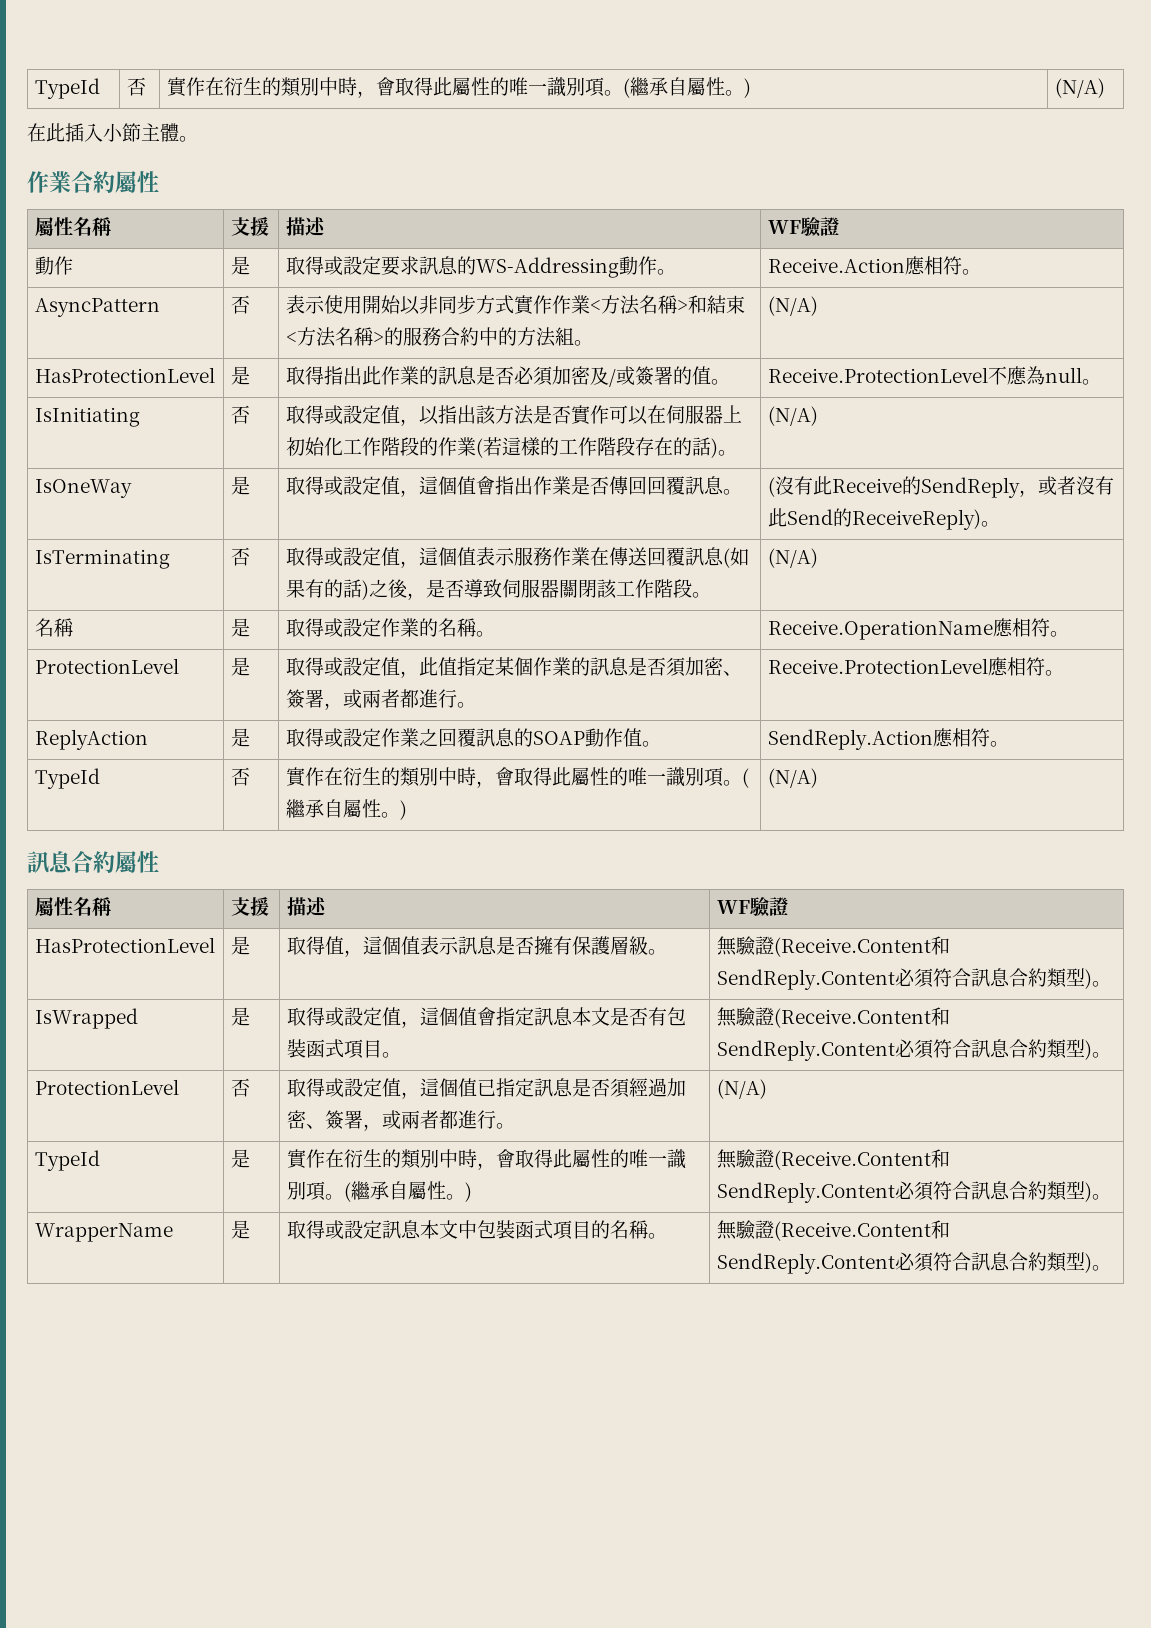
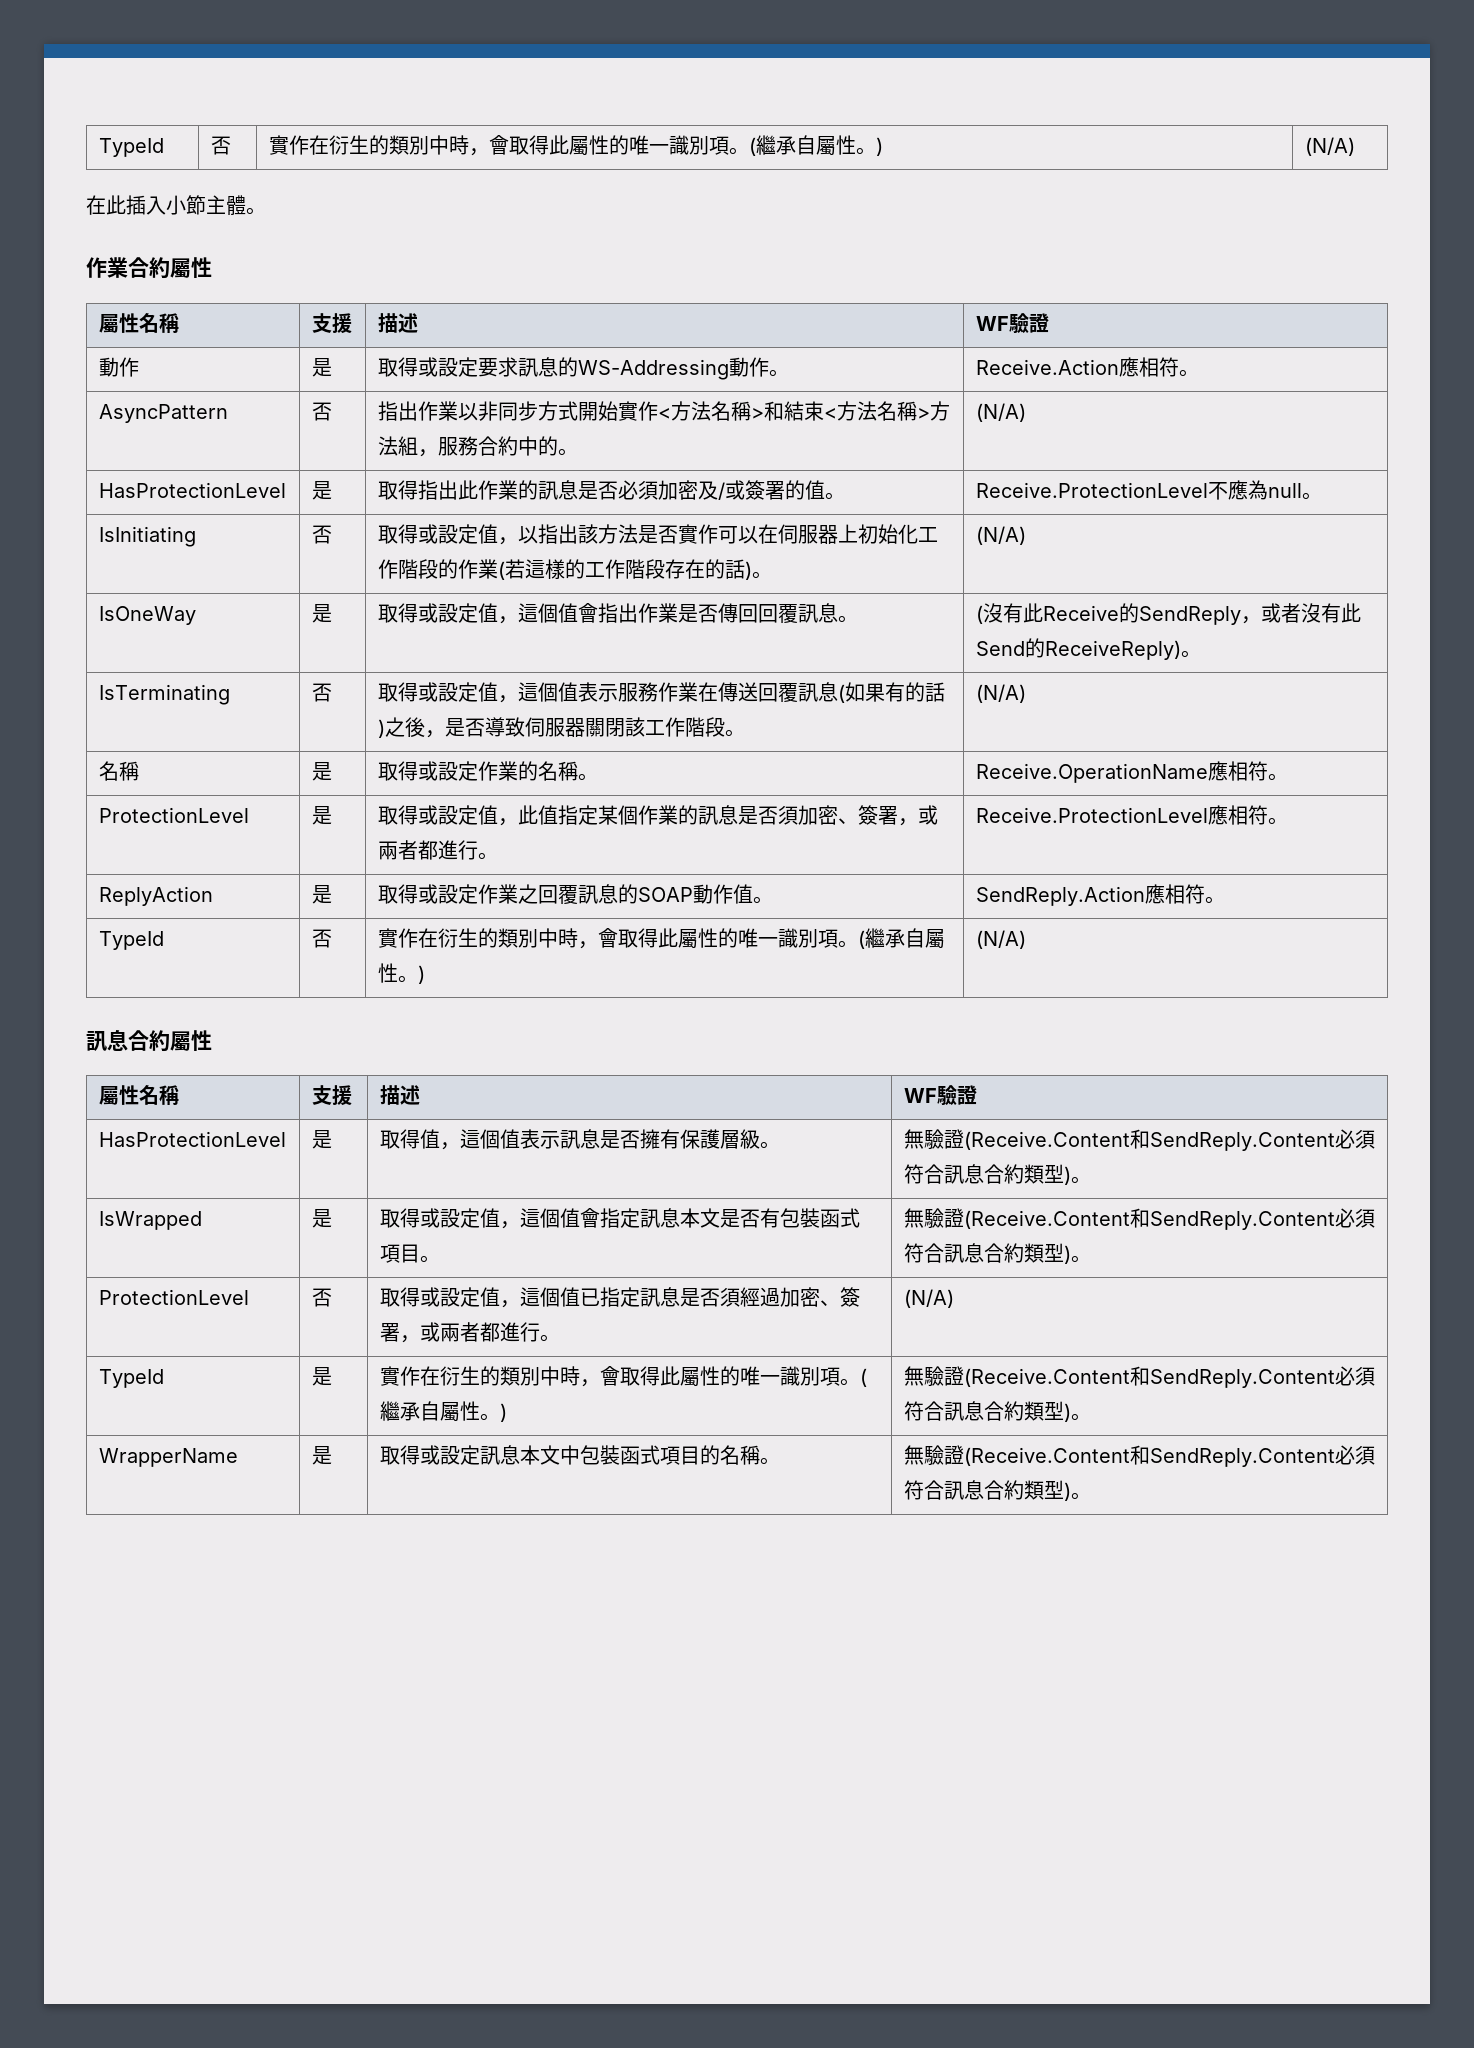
[285,295,401,314] 表示使用開始 -> [377,401,458,421] 指出作業
[513,295,590,315] 實作作業 -> [577,401,658,421] 開始實作
[383,327,403,346] 的 -> [929,401,950,421] [377,436,438,457] 方法組，
[516,327,574,347] 方法組 -> (558, 446) none

